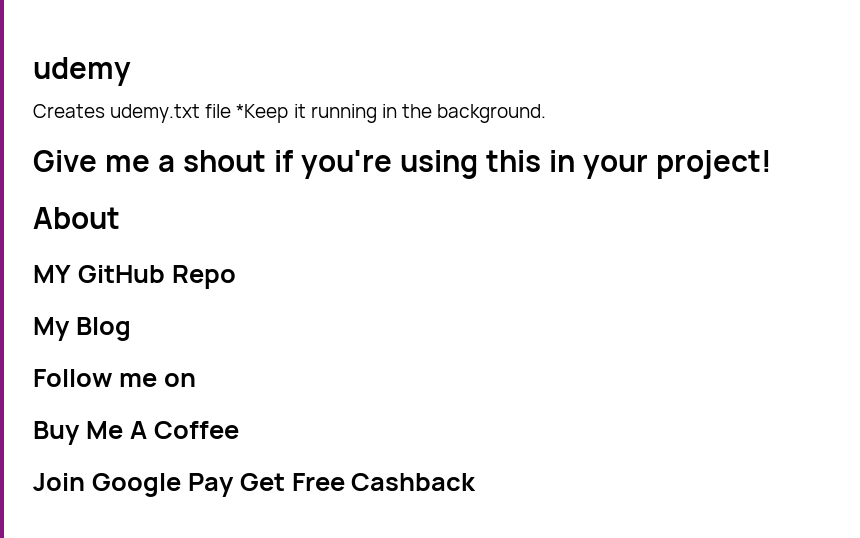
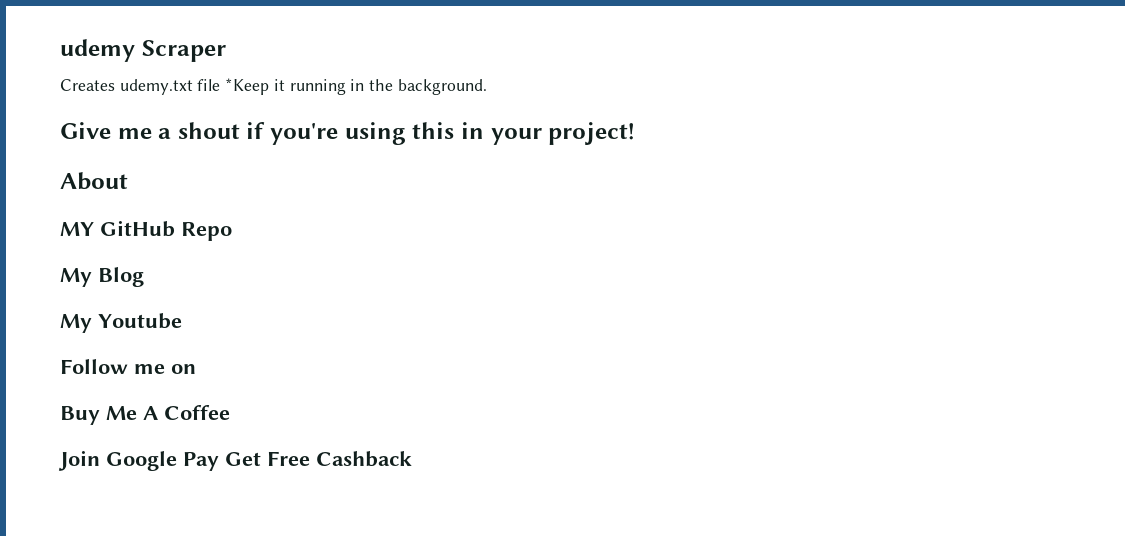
(131, 71) none -> [141,40,226,62] Scraper
(131, 329) none -> [60,313,182,333] // My Youtube

